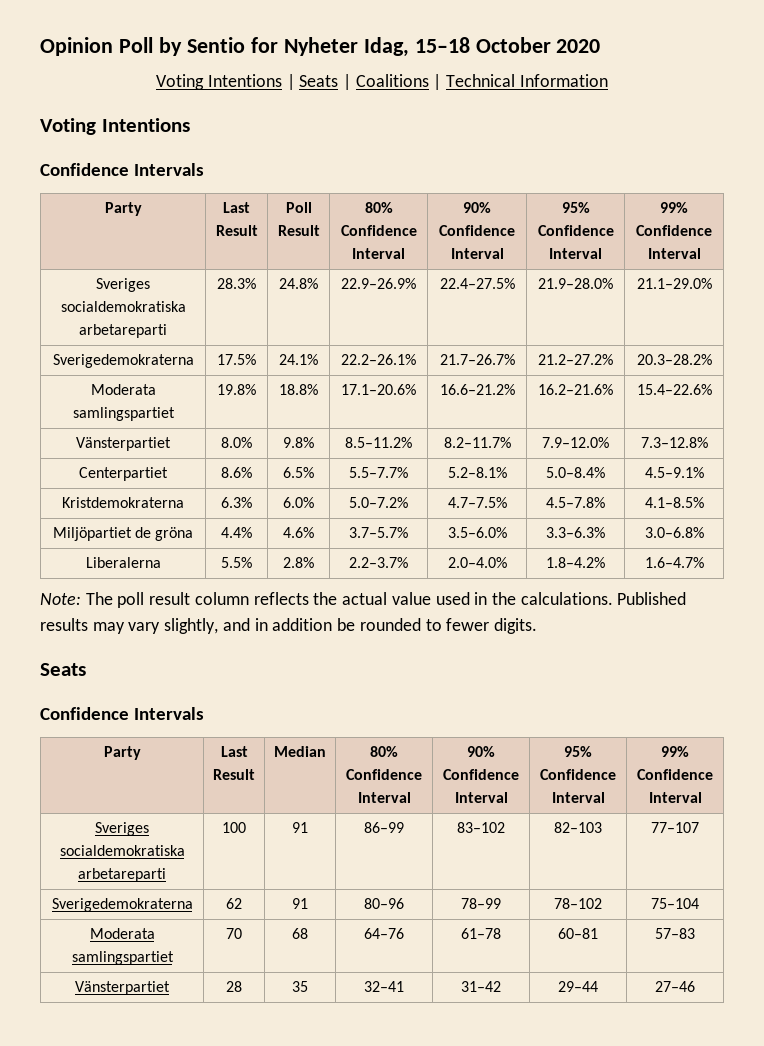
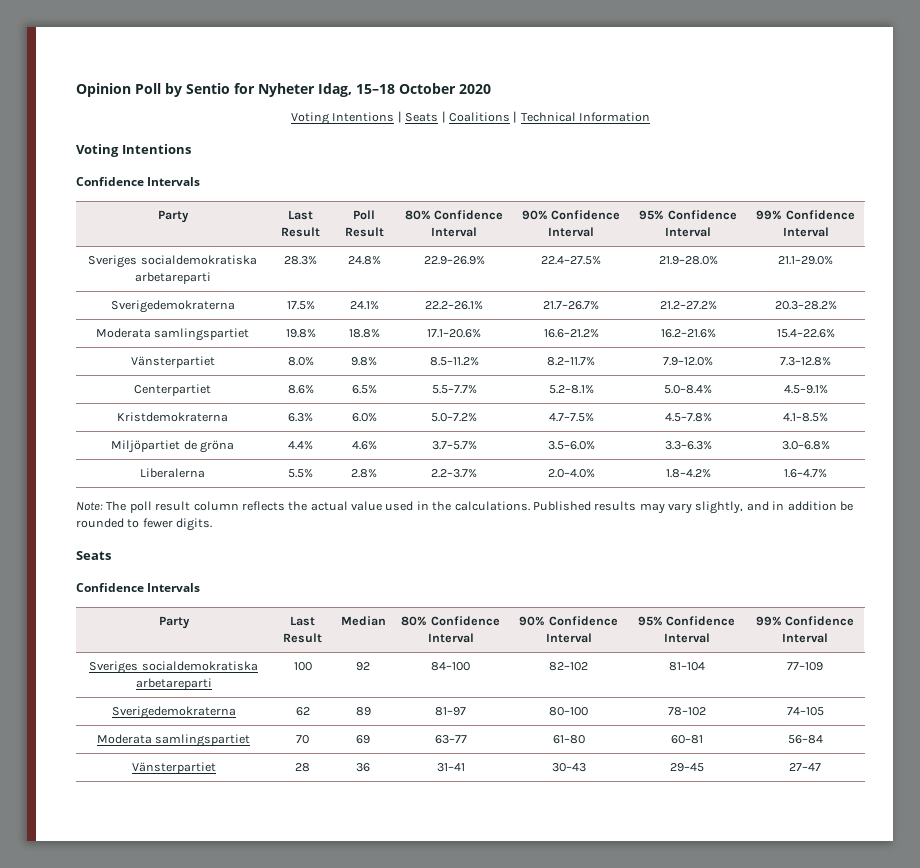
[292,822,308,833] [364,822,404,833] [457,822,505,833] [554,822,602,833] [651,822,699,833] 91 | 86–99 | 83–102 | 82–103 | 77–107 -> [356,662,370,671] [431,662,470,671] [549,662,588,671] [668,662,705,671] [787,662,823,671] 92 | 84–100 | 82–102 | 81–104 | 77–109
[292,898,308,909] [364,898,404,909] [461,898,501,909] 91 | 80–96 | 78–99 -> [355,707,371,716] [435,707,466,716] [549,707,588,716] 89 | 81–97 | 80–100
[651,898,699,909] 75–104 -> [786,707,824,716] 74–105
[292,928,308,939] [364,928,404,939] [461,928,501,939] 68 | 64–76 | 61–78 -> [356,735,370,744] [434,735,467,744] [552,735,585,744] 69 | 63–77 | 61–80
[655,928,695,939] 57–83 -> [787,735,823,744] 56–84
[292,981,308,992] [364,981,404,992] [461,981,501,992] [558,981,598,992] [655,981,695,992] 35 | 32–41 | 31–42 | 29–44 | 27–46 -> [356,763,370,772] [436,763,465,772] [551,763,586,772] [669,763,704,772] [789,763,821,771] 36 | 31–41 | 30–43 | 29–45 | 27–47

